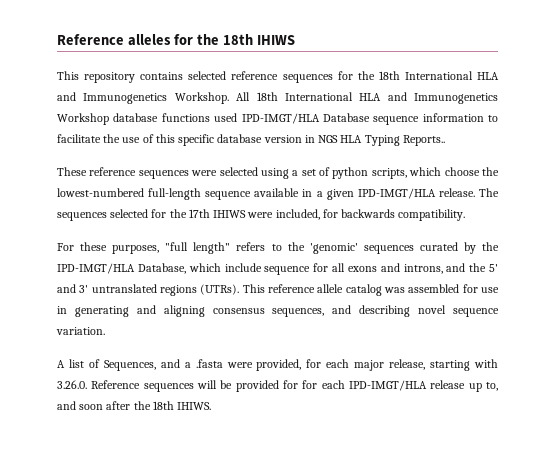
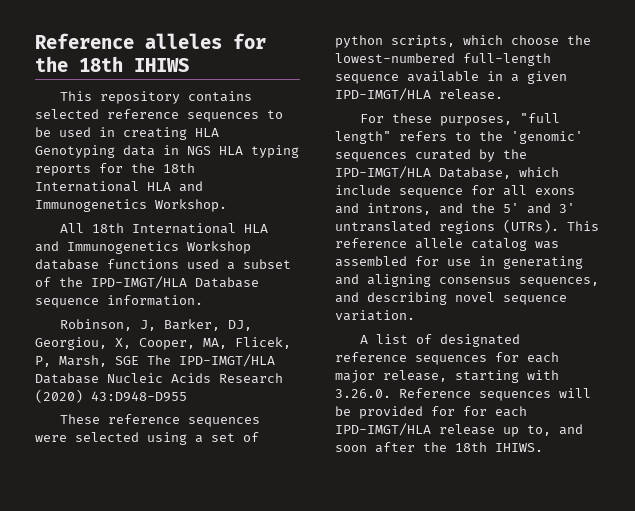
(333, 78) none -> [267,110,283,119] [35,127,219,140] [35,145,299,158] [35,164,91,176] to be used in creating HLA Genotyping data in NGS HLA typing reports
(229, 98) none -> (227, 205) //
[241,113,498,125] [57,134,445,146] IPD-IMGT/HLA Database sequence information to facilitate the use of this specific database version in NGS HLA Typing Reports.. -> [227,259,291,270] [35,276,259,289] [35,295,203,308] [60,319,253,331] [35,337,291,350] [35,354,275,367] [35,373,283,384] [35,389,187,403] a subset of the IPD-IMGT/HLA Database sequence information. // Robinson, J, Barker, DJ, Georgiou, X, Cooper, MA, Flicek, P, Marsh, SGE The IPD-IMGT/HLA Database Nucleic Acids Research (2020) 43:D948-D955
[478,188,499,197] [57,209,466,221] The sequences selected for the 17th IHIWS were included, for backwards compatibility. -> (503, 94) none
[103,359,302,371] Sequences, and a .fasta were provided, -> [440,334,521,347] [335,352,487,365] designated reference sequences

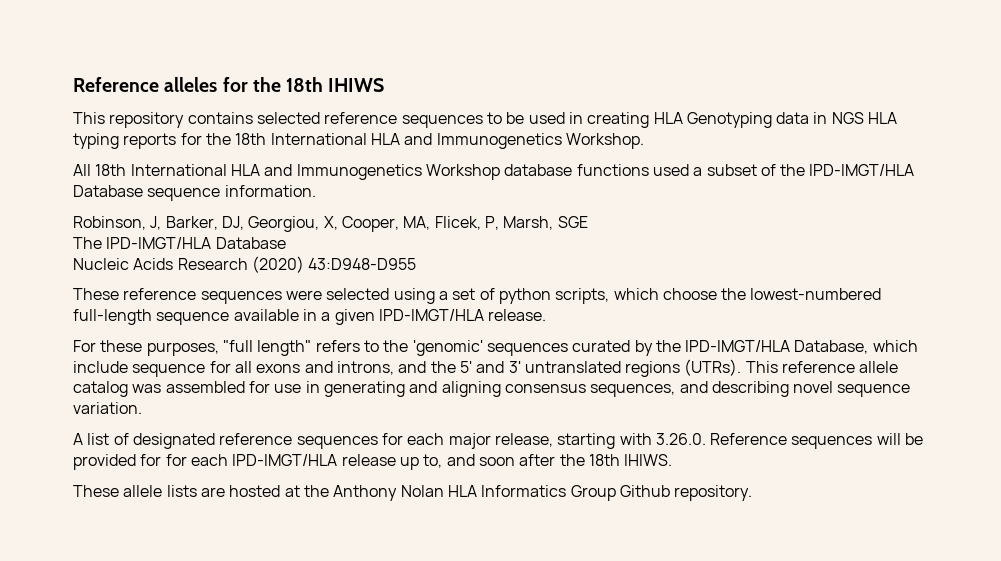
(139, 360) none -> (588, 222) //
(99, 378) none -> (286, 243) //
(543, 447) none -> [73,485,753,501] // These allele lists are hosted at the Anthony Nolan HLA Informatics Group Github repository.

